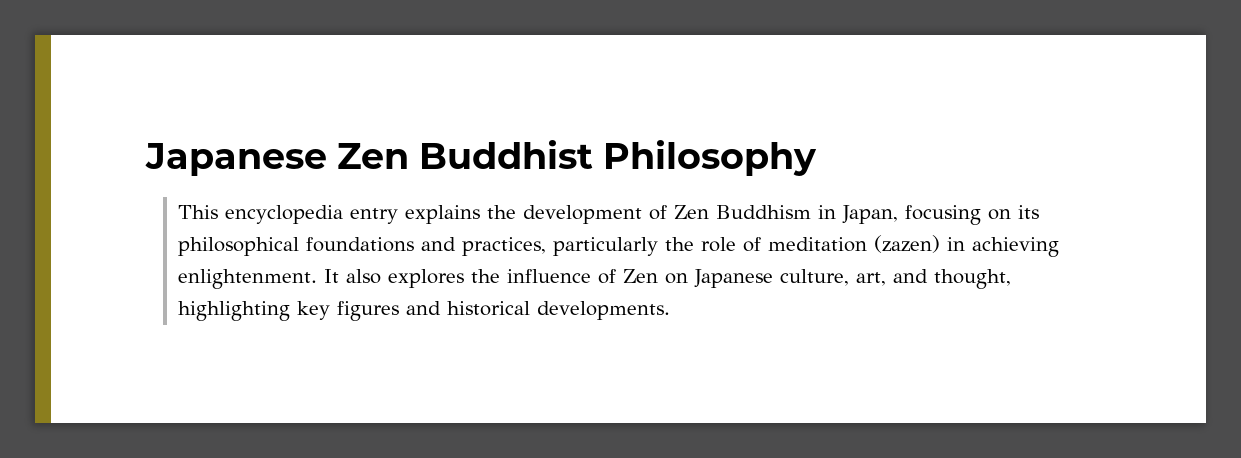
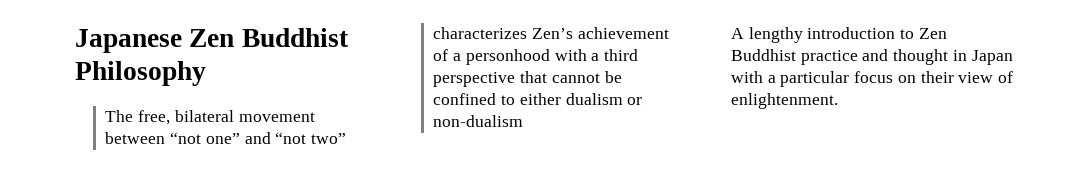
[177,205,1039,225] [177,235,1059,257] [177,269,1011,289] [177,301,670,321] This encyclopedia entry explains the development of Zen Buddhism in Japan, focusing on its philosophical foundations and practices, particularly the role of meditation (zazen) in achieving enlightenment. It also explores the influence of Zen on Japanese culture, art, and thought, highlighting key figures and historical developments. -> [105,110,315,125] [105,132,347,144] [433,27,669,39] [433,49,639,65] [433,71,622,87] [433,93,643,105] [433,115,524,127] [731,27,947,43] [731,49,1013,65] [731,71,1014,87] [731,93,838,109] The free, bilateral movement between “not one” and “not two” characterizes Zen’s achievement of a personhood with a third perspective that cannot be confined to either dualism or non-dualism // A lengthy introduction to Zen Buddhist practice and thought in Japan with a particular focus on their view of enlightenment.

